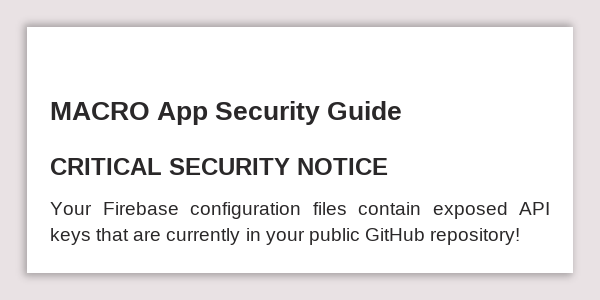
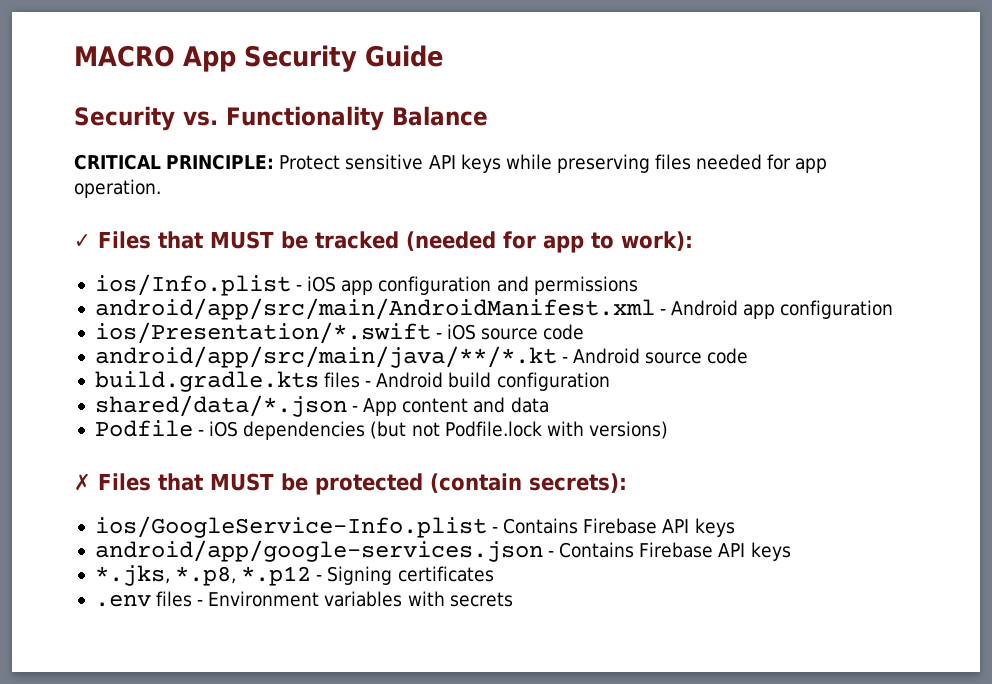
[50,158,388,175] [50,202,550,219] [50,228,521,245] CRITICAL SECURITY NOTICE // Your Firebase configuration files contain exposed API keys that are currently in your public GitHub repository! -> [74,106,488,131] [74,154,828,173] [74,179,161,198] [74,231,693,253] [94,274,638,296] [94,298,894,320] [94,322,585,344] [94,346,749,368] [94,371,610,392] [94,395,549,417] [94,420,668,440] [74,473,627,495] [94,516,735,538] [94,540,791,562] [94,565,494,586] [94,591,513,607] Security vs. Functionality Balance // CRITICAL PRINCIPLE: Protect sensitive API keys while preserving files needed for app operation. // ✓ Files that MUST be tracked (needed for app to work): // ios/Info.plist - iOS app configuration and permissions // android/app/src/main/AndroidManifest.xml - Android app configuration // ios/Presentation/*.swift - iOS source code // android/app/src/main/java/**/*.kt - Android source code // build.gradle.kts files - Android build configuration // shared/data/*.json - App content and data // Podfile - iOS dependencies (but not Podfile.lock with versions) // ✗ Files that MUST be protected (contain secrets): // ios/GoogleService-Info.plist - Contains Firebase API keys // android/app/google-services.json - Contains Firebase API keys // *.jks, *.p8, *.p12 - Signing certificates // .env files - Environment variables with secrets

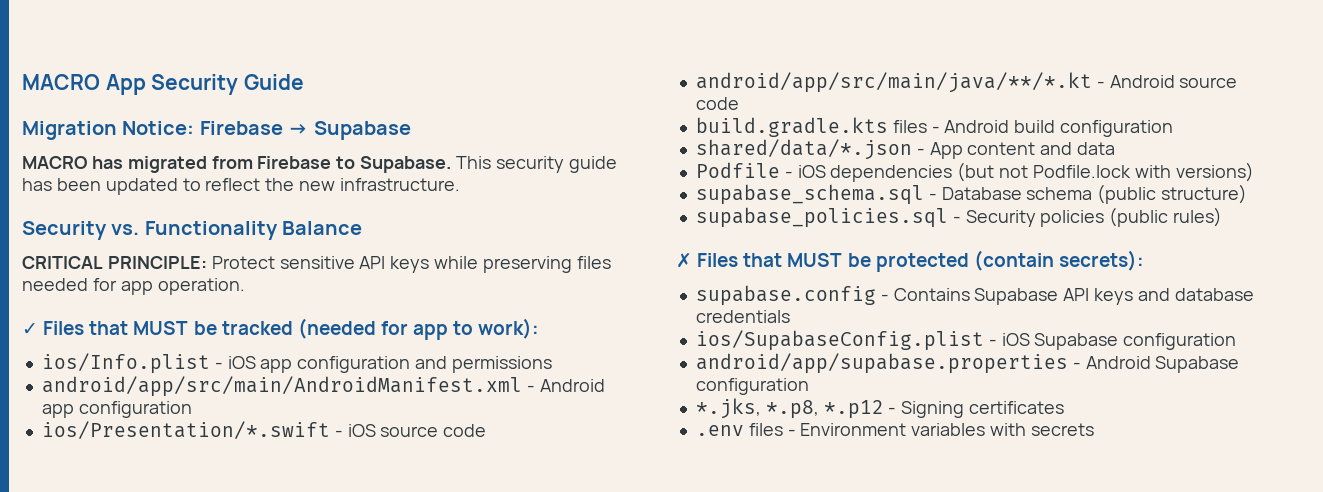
(443, 56) none -> [22,121,411,140] [22,156,617,173] [22,178,461,195] // Migration Notice: Firebase → Supabase // MACRO has migrated from Firebase to Supabase. This security guide has been updated to reflect the new infrastructure.
(668, 430) none -> [695,184,1248,205] [695,207,1223,228] // supabase_schema.sql - Database schema (public structure) // supabase_policies.sql - Security policies (public rules)
[94,516,735,538] [94,540,791,562] ios/GoogleService-Info.plist - Contains Firebase API keys // android/app/google-services.json - Contains Firebase API keys -> [695,285,1254,306] [695,310,790,323] [695,330,1237,351] [695,353,1240,374] [695,378,809,395] supabase.config - Contains Supabase API keys and database credentials // ios/SupabaseConfig.plist - iOS Supabase configuration // android/app/supabase.properties - Android Supabase configuration

